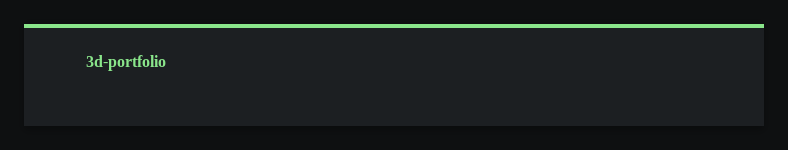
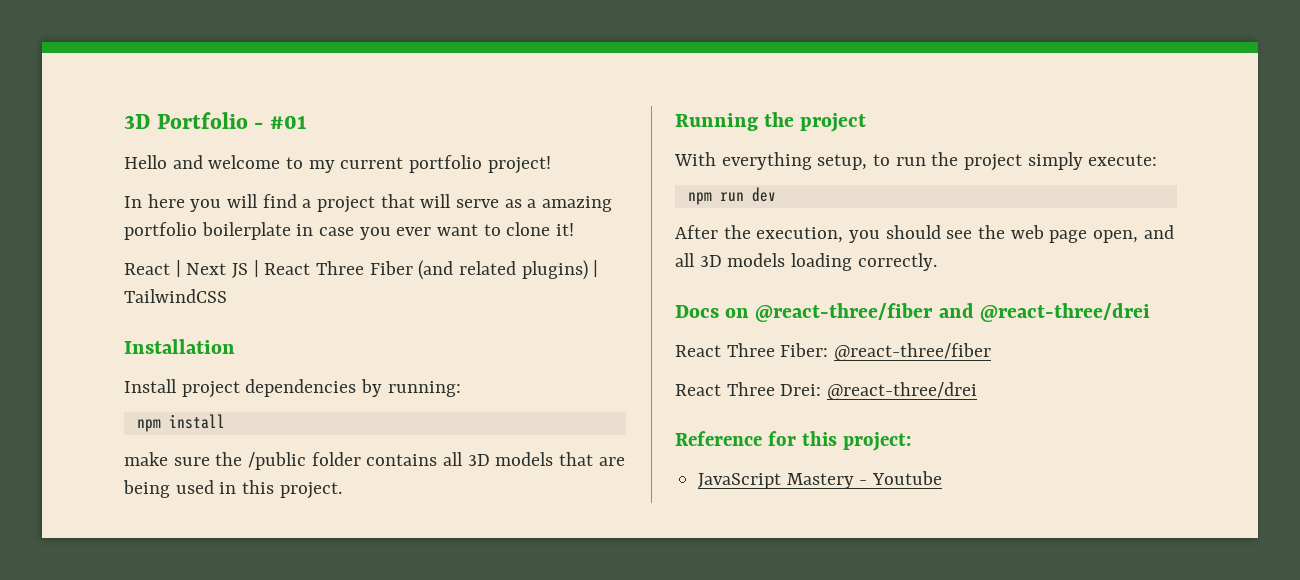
[86,55,166,71] 3d-portfolio -> [124,112,307,129] [124,155,551,174] [124,194,613,213] [124,222,575,240] [124,260,599,280] [124,289,227,303] [124,339,235,354] [124,379,461,398] [136,414,225,432] [124,452,625,470] [123,480,342,499] [675,112,867,132] [674,152,1158,171] [687,187,776,205] [675,225,1174,243] [675,253,937,271] [675,303,1150,322] [675,343,992,361] [675,382,978,400] [675,431,911,451] [698,471,943,489] 3D Portfolio - #01 // Hello and welcome to my current portfolio project! // In here you will find a project that will serve as a amazing portfolio boilerplate in case you ever want to clone it! // React | Next JS | React Three Fiber (and related plugins) | TailwindCSS // Installation // Install project dependencies by running: // npm install // make sure the /public folder contains all 3D models that are being used in this project. // Running the project // With everything setup, to run the project simply execute: // npm run dev // After the execution, you should see the web page open, and all 3D models loading correctly. // Docs on @react-three/fiber and @react-three/drei // React Three Fiber: @react-three/fiber // React Three Drei: @react-three/drei // Reference for this project: // JavaScript Mastery - Youtube

